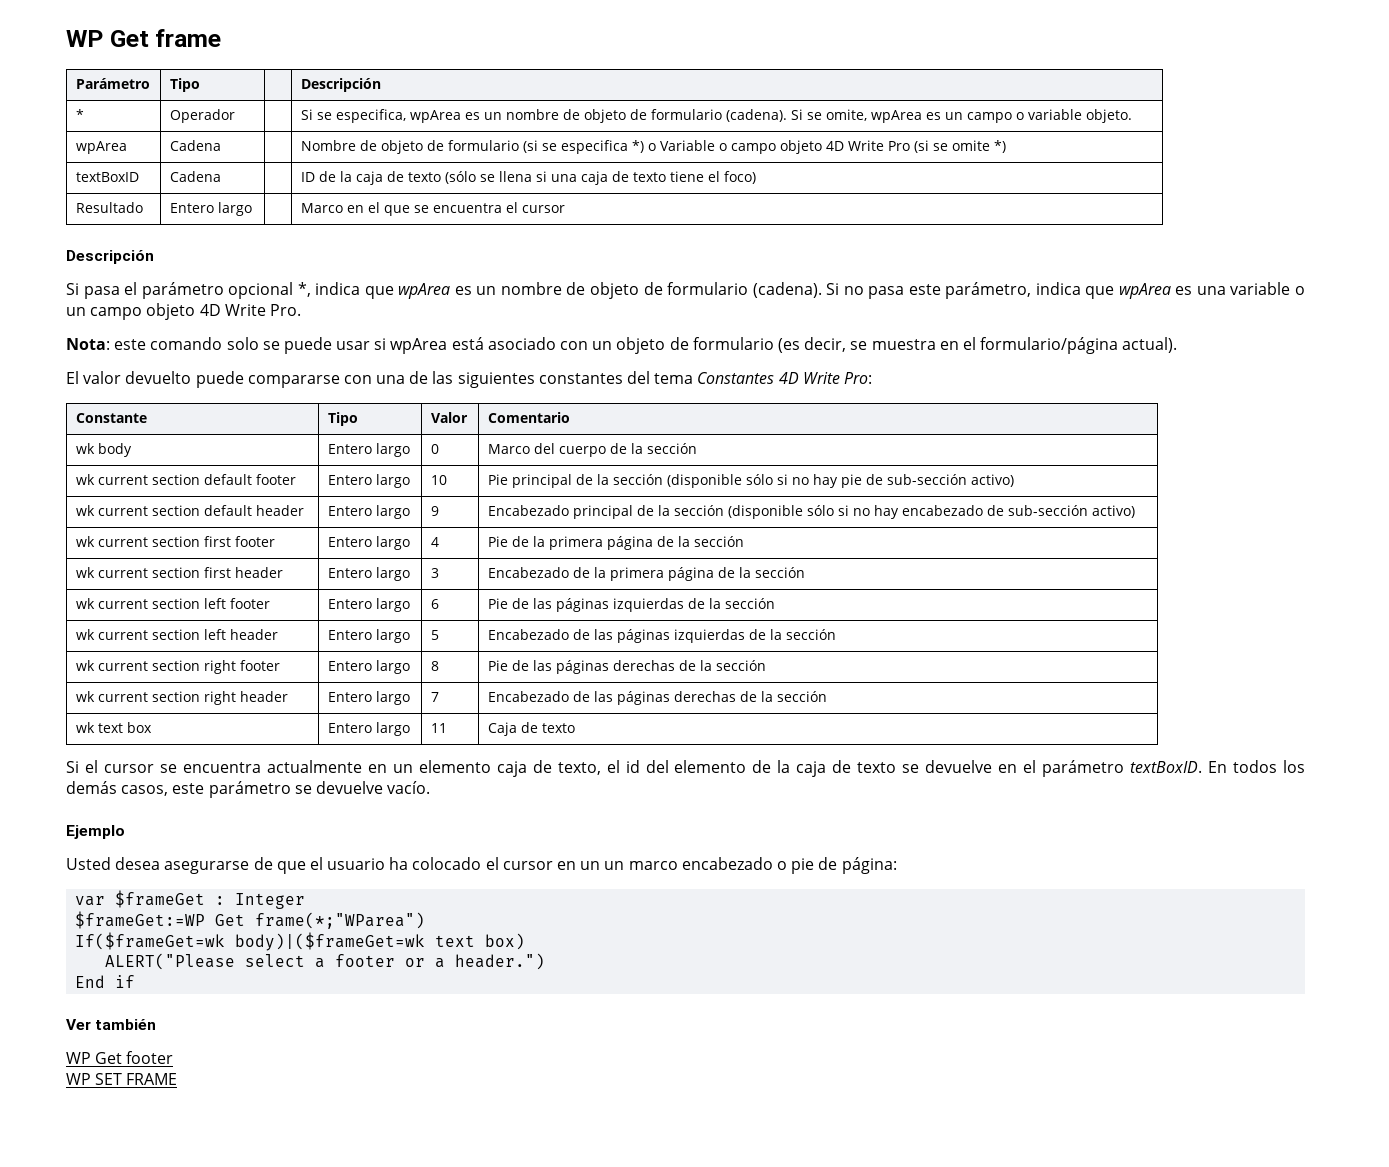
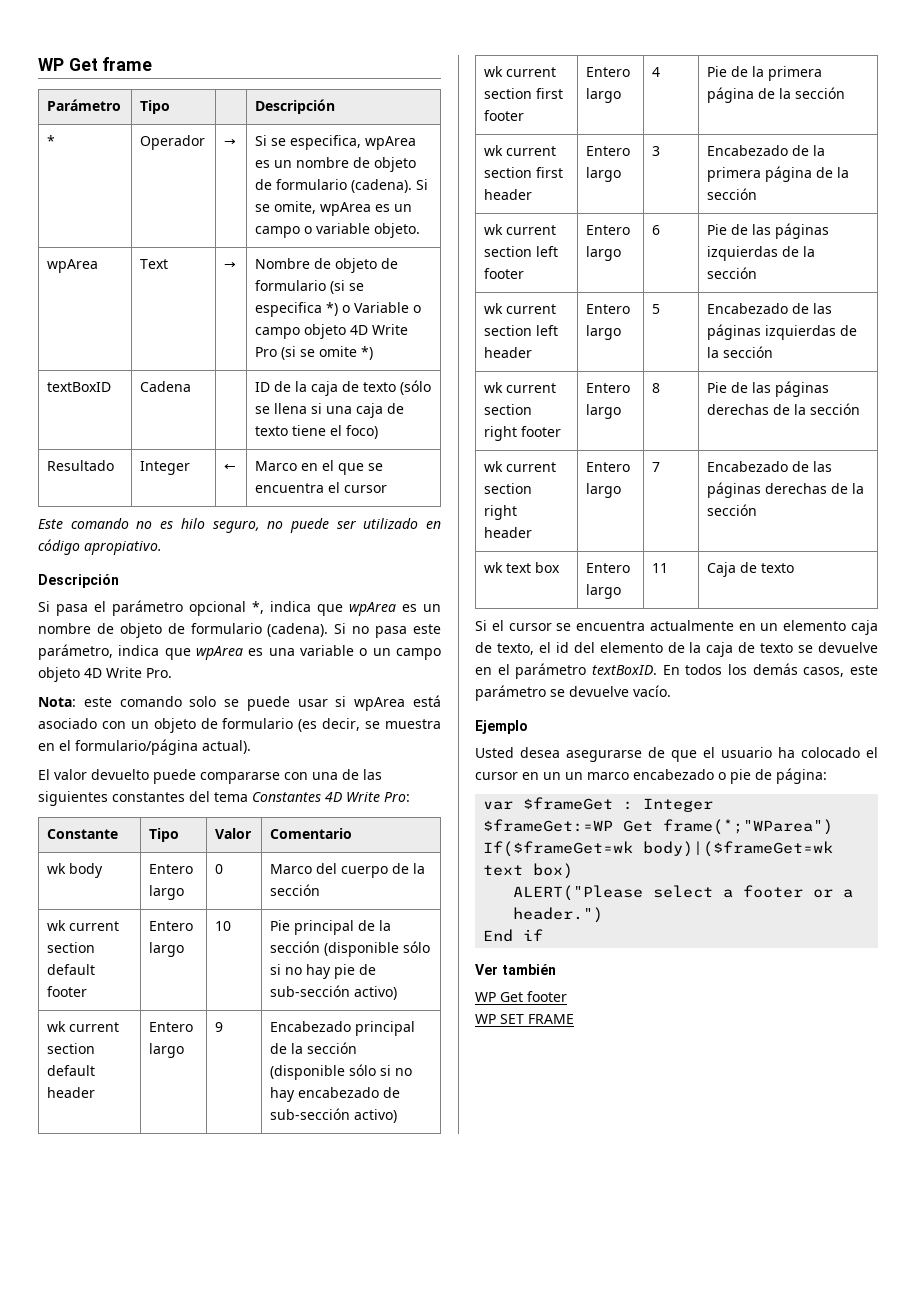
(235, 116) none -> [224,139,237,146] →
[169,140,221,151] Cadena | -> [140,259,169,269] [224,262,237,269] Text | →
[169,202,252,216] Entero largo | -> [140,461,191,475] [224,464,237,471] Integer | ←
(565, 209) none -> [38,518,441,533] [38,539,162,555] // Este comando no es hilo seguro, no puede ser utilizado en código apropiativo.

